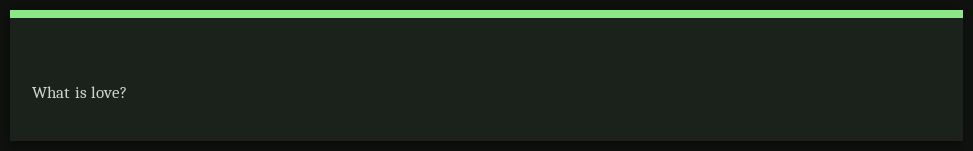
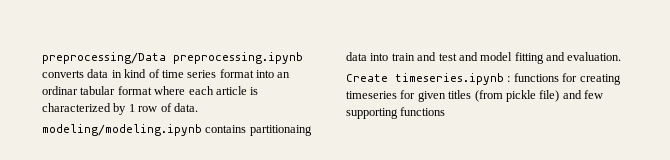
[32,86,128,98] What is love? -> [42,52,303,64] [42,69,291,78] [42,86,259,95] [42,103,198,115] [42,124,312,136] [346,52,622,64] [346,73,621,85] [346,90,603,102] [346,107,446,119] preprocessing/Data preprocessing.ipynb converts data in kind of time series format into an ordinar tabular format where each article is characterized by 1 row of data. // modeling/modeling.ipynb contains partitionaing data into train and test and model fitting and evaluation. // Create timeseries.ipynb : functions for creating timeseries for given titles (from pickle file) and few supporting functions

